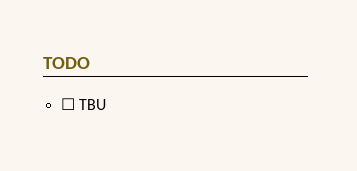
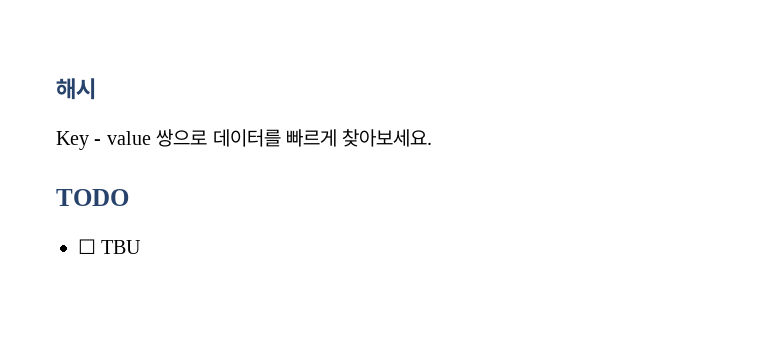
(43, 63) none -> [56,78,96,100] [56,129,433,150] 해시 // Key - value 쌍으로 데이터를 빠르게 찾아보세요. //

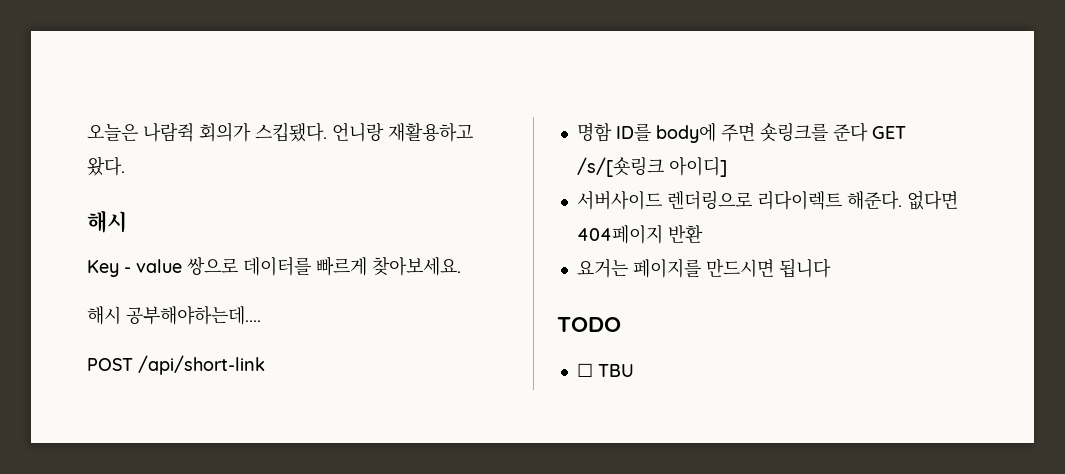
(56, 89) none -> [87,122,473,142] [87,156,125,176] 오늘은 나람쥑 회의가 스킵됐다. 언니랑 재활용하고 왔다. //
(433, 138) none -> [87,306,261,325] [87,355,265,375] [576,122,906,143] [576,156,727,177] [576,190,958,210] [576,224,703,244] [576,258,831,278] // 해시 공부해야하는데.... // POST /api/short-link // 명함 ID를 body에 주면 숏링크를 준다 GET /s/[숏링크 아이디] // 서버사이드 렌더링으로 리다이렉트 해준다. 없다면 404페이지 반환 // 요거는 페이지를 만드시면 됩니다

